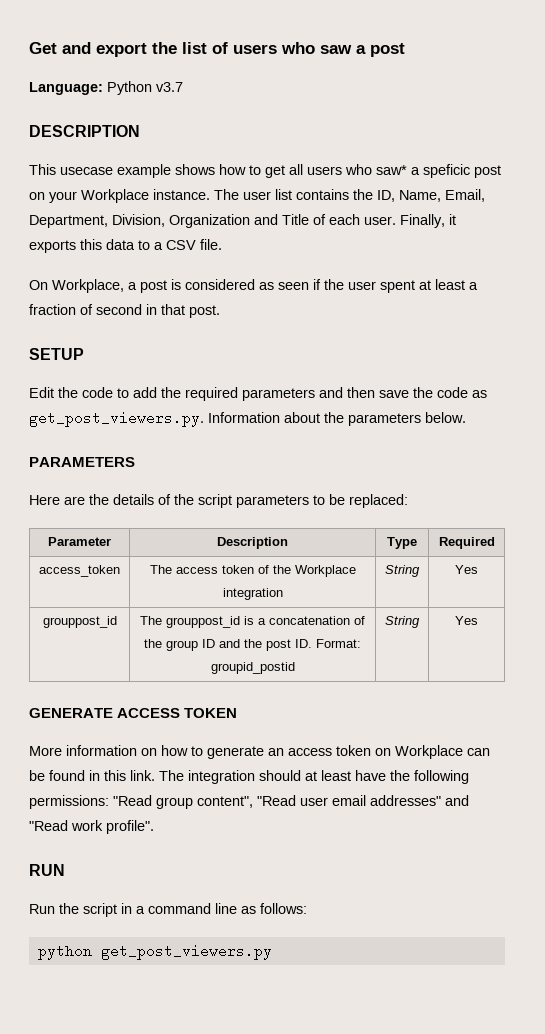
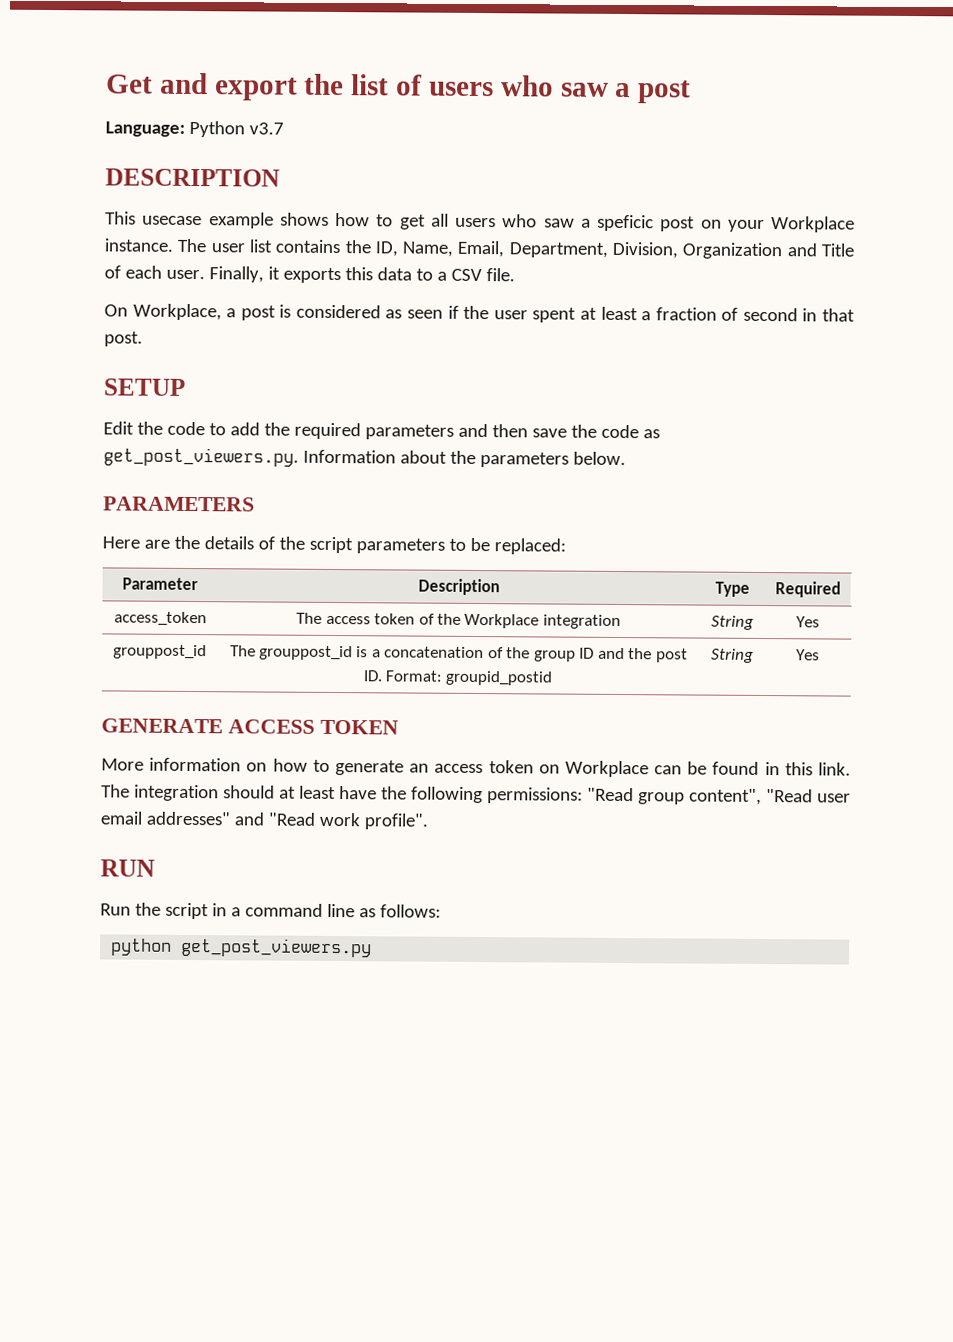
[376,165,407,175] saw* -> [543,218,575,228] saw

